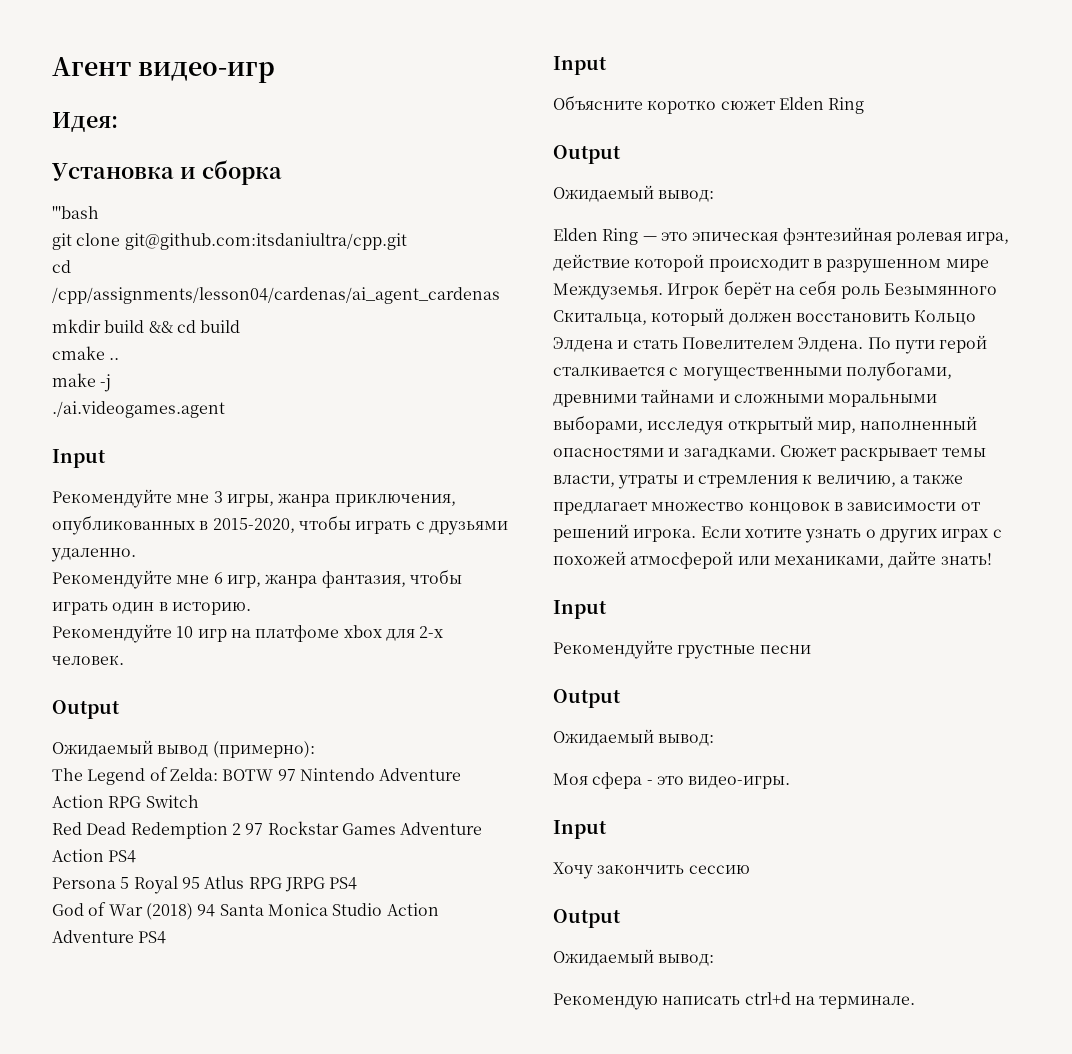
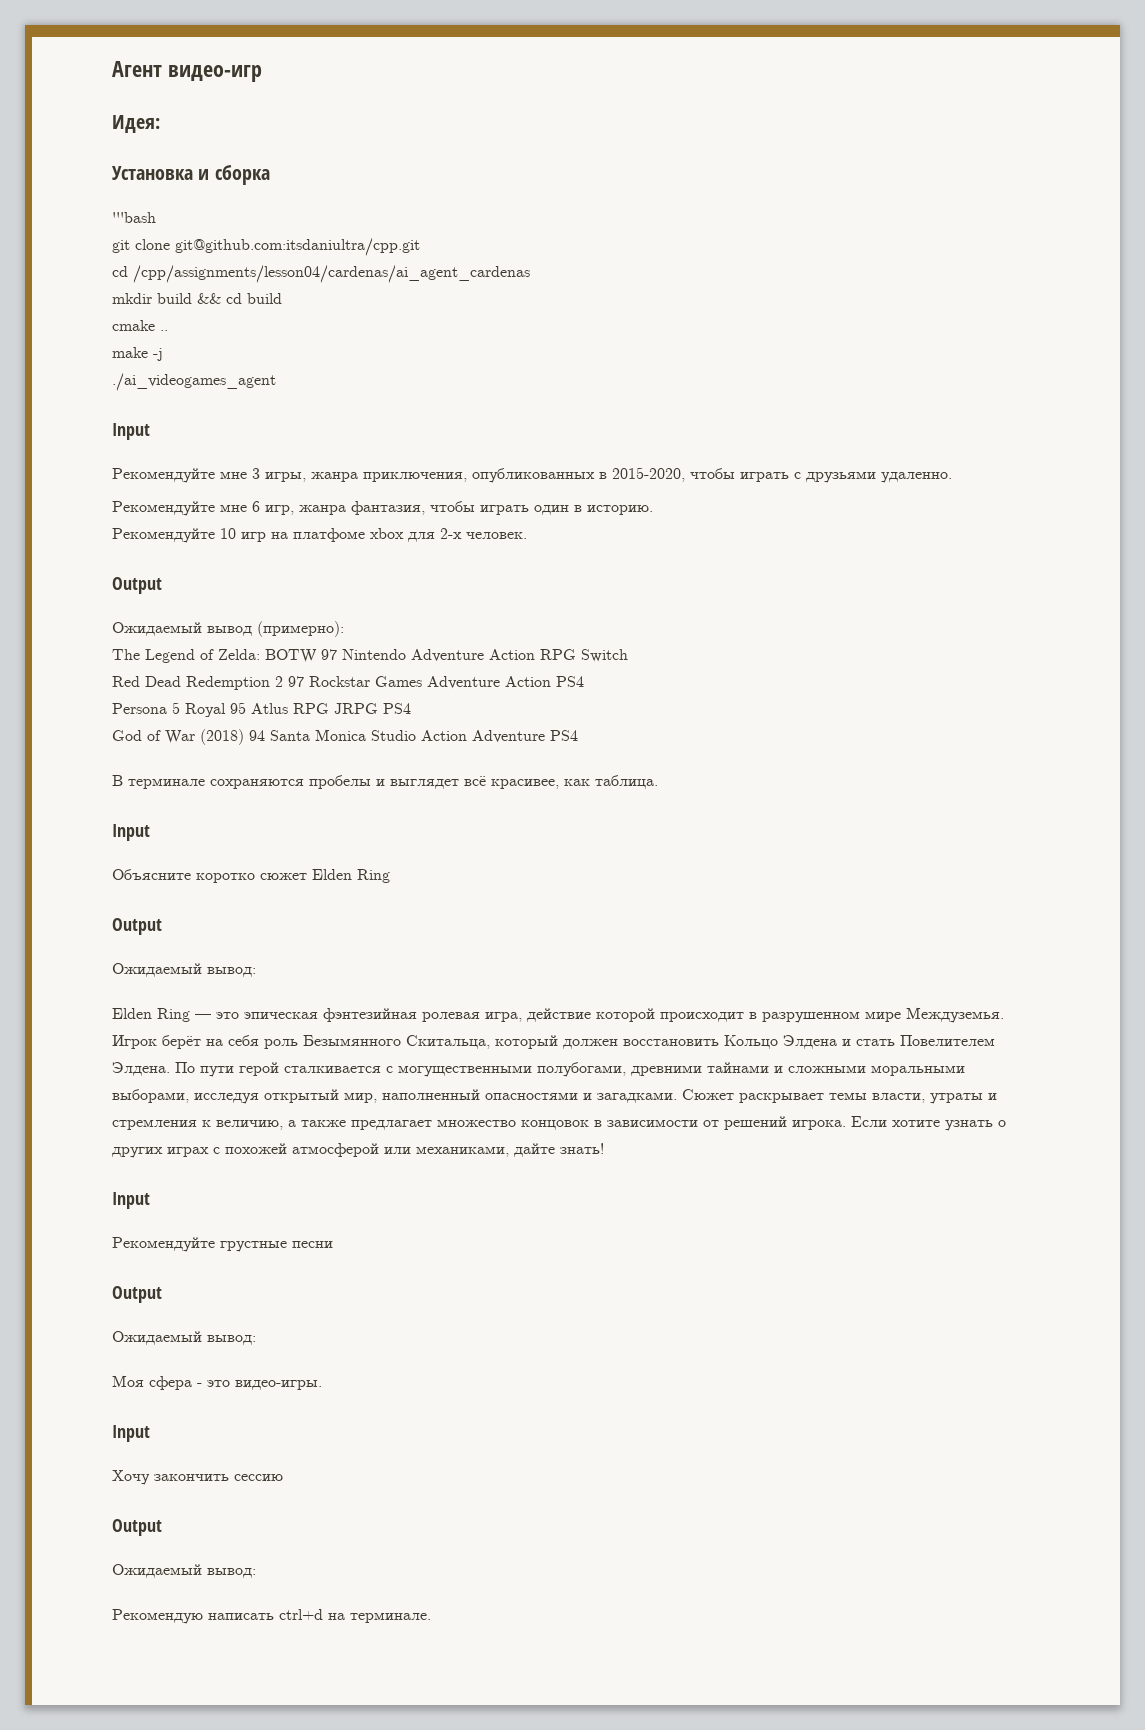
[52,401,225,418] ./ai.videogames.agent -> [112,373,276,391] ./ai_videogames_agent
(167, 937) none -> [112,775,658,789] // В терминале сохраняются пробелы и выглядет всё красивее, как таблица.

